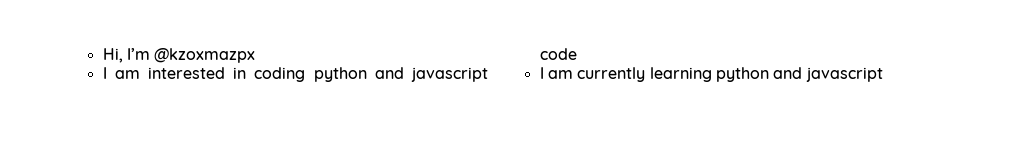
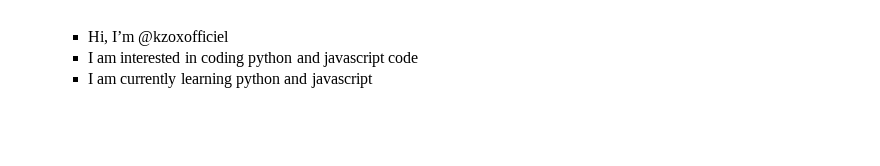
[154,48,256,63] @kzoxmazpx -> [138,30,230,46] @kzoxofficiel

